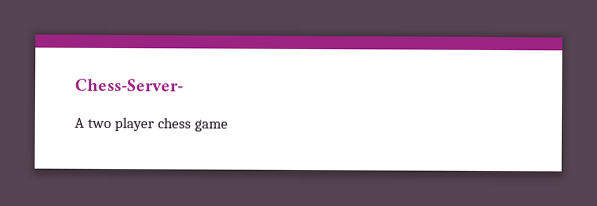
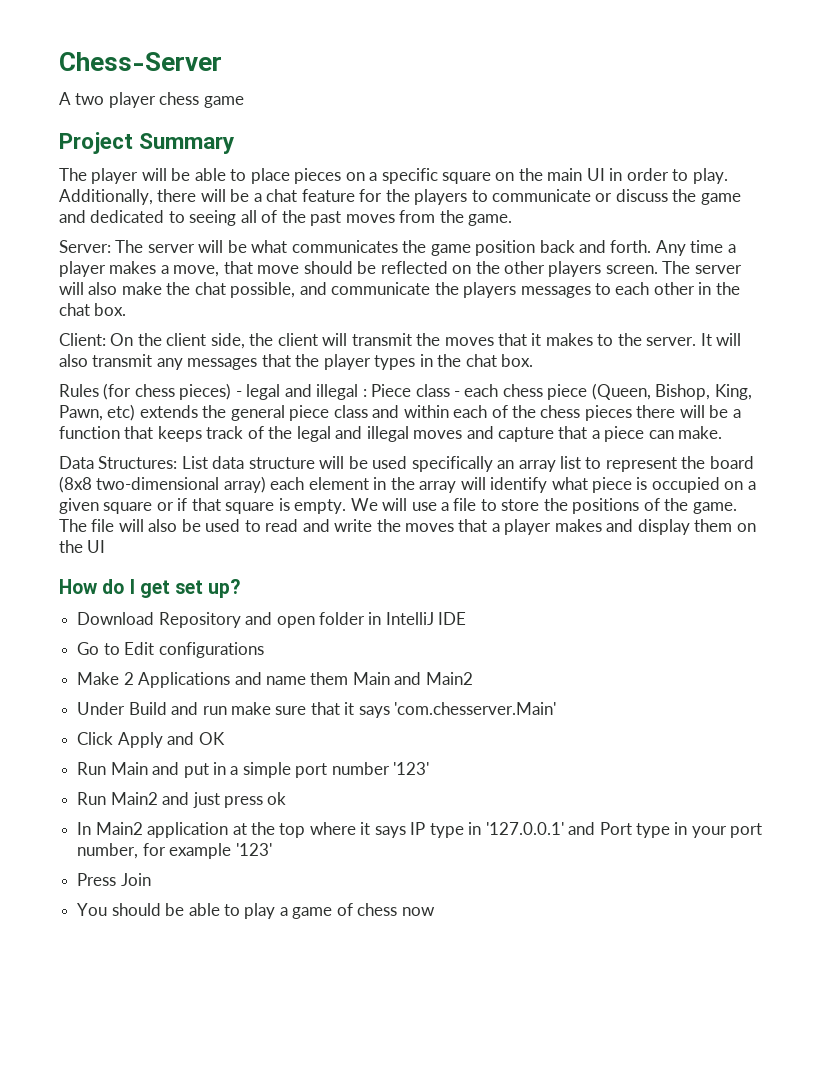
[75,78,184,92] Chess-Server- -> [59,52,222,71] Chess-Server
(228, 125) none -> [59,132,235,154] [59,168,728,184] [59,189,741,205] [59,210,513,226] [59,240,736,256] [59,261,742,277] [59,282,740,298] [59,303,127,316] [59,333,742,349] [59,354,534,370] [59,383,752,400] [59,404,741,421] [59,426,723,442] [59,456,754,472] [59,476,756,493] [59,498,737,514] [59,519,756,535] [59,540,106,553] [59,579,241,598] [77,612,467,628] [77,642,264,658] [77,672,473,688] [77,702,557,718] [77,732,225,748] [77,762,430,778] [77,792,287,808] [77,822,763,838] [77,843,272,859] [77,873,151,886] [77,903,435,919] // Project Summary // The player will be able to place pieces on a specific square on the main UI in order to play. Additionally, there will be a chat feature for the players to communicate or discuss the game and dedicated to seeing all of the past moves from the game. // Server: The server will be what communicates the game position back and forth. Any time a player makes a move, that move should be reflected on the other players screen. The server will also make the chat possible, and communicate the players messages to each other in the chat box. // Client: On the client side, the client will transmit the moves that it makes to the server. It will also transmit any messages that the player types in the chat box. // Rules (for chess pieces) - legal and illegal : Piece class - each chess piece (Queen, Bishop, King, Pawn, etc) extends the general piece class and within each of the chess pieces there will be a function that keeps track of the legal and illegal moves and capture that a piece can make. // Data Structures: List data structure will be used specifically an array list to represent the board (8x8 two-dimensional array) each element in the array will identify what piece is occupied on a given square or if that square is empty. We will use a file to store the positions of the game. The file will also be used to read and write the moves that a player makes and display them on the UI // How do I get set up? // Download Repository and open folder in IntelliJ IDE // Go to Edit configurations // Make 2 Applications and name them Main and Main2 // Under Build and run make sure that it says 'com.chesserver.Main' // Click Apply and OK // Run Main and put in a simple port number '123' // Run Main2 and just press ok // In Main2 application at the top where it says IP type in '127.0.0.1' and Port type in your port number, for example '123' // Press Join // You should be able to play a game of chess now

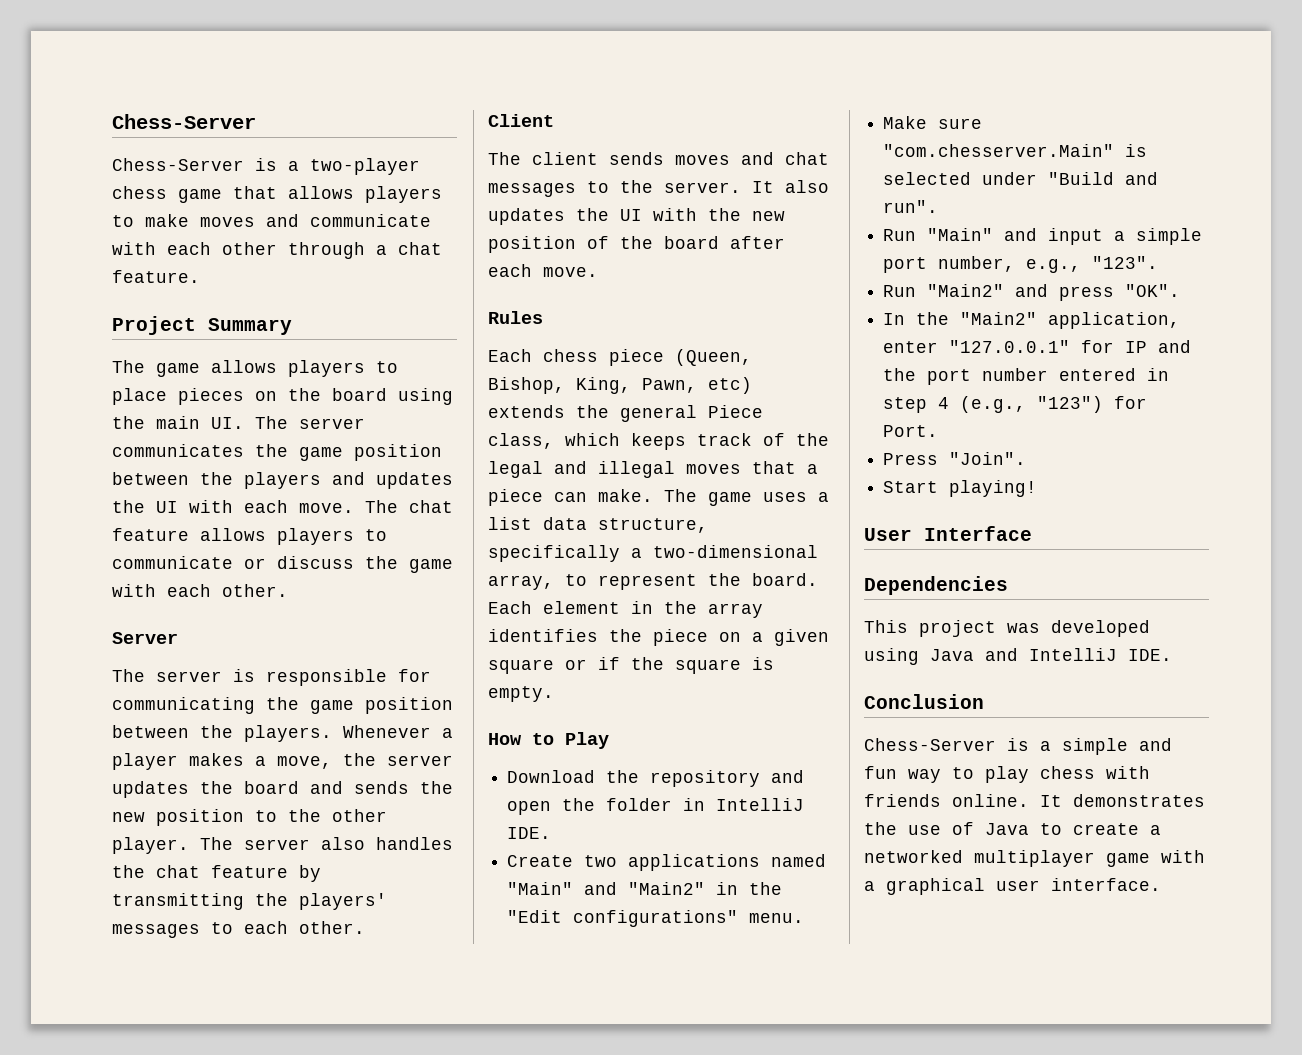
[59,92,244,108] [59,132,235,154] [59,168,728,184] [59,189,410,205] A two player chess game // Project Summary // The player will be able to place pieces on a specific square on the main UI in order to play. Additionally, there will be a chat feature for the -> [112,158,420,175] [112,186,442,203] [112,214,431,227] [112,242,442,259] [112,270,200,283] [112,316,292,335] [112,360,398,377] [112,388,453,405] [112,416,365,429] [112,444,442,461] [112,472,453,489] [112,500,453,513] [112,528,266,541] Chess-Server is a two-player chess game that allows players to make moves and communicate with each other through a chat feature. // Project Summary // The game allows players to place pieces on the board using the main UI. The server communicates the game position between the players and updates the UI with each move. The chat feature allows
[59,210,513,226] [59,240,724,256] and dedicated to seeing all of the past moves from the game. // Server: The server will be what communicates the game position back and forth. Any time -> [112,584,288,597] [112,632,178,644] [112,669,431,686] [112,697,453,714] [112,725,431,742] with each other. // Server // The server is responsible for communicating the game position between the players. Whenever
[223,261,742,277] [59,282,740,298] [59,303,127,316] [59,333,742,349] [59,354,534,370] [59,383,499,400] that move should be reflected on the other players screen. The server will also make the chat possible, and communicate the players messages to each other in the chat box. // Client: On the client side, the client will transmit the moves that it makes to the server. It will also transmit any messages that the player types in the chat box. // Rules (for chess pieces) - legal and illegal : Piece class - each -> [343,753,453,766] [112,781,453,798] [112,809,387,826] [112,837,453,854] [112,865,321,882] [112,893,387,910] [112,921,365,938] [488,114,554,127] [488,152,829,165] [488,180,829,197] [488,208,785,225] [488,236,785,253] [488,264,598,277] [488,311,543,324] [488,349,532,362] the server updates the board and sends the new position to the other player. The server also handles the chat feature by transmitting the players' messages to each other. // Client // The client sends moves and chat messages to the server. It also updates the UI with the new position of the board after each move. // Rules // Each
[289,405,741,421] [59,426,154,439] piece class and within each of the chess pieces there will be a function that -> [708,405,763,418] [488,433,620,449] Piece class, which
[466,426,555,442] and capture -> (741, 469) none
[59,456,754,472] [59,476,720,493] // Data Structures: List data structure will be used specifically an array list to represent the board (8x8 two-dimensional array) each element in the array will identify what piece is occupied -> [664,489,829,506] [488,517,708,533] [488,545,818,562] [488,573,818,590] [488,601,763,618] [488,629,708,646] The game uses a list data structure, specifically a two-dimensional array, to represent the board. Each element in the array identifies the piece
[191,498,221,511] that -> [631,657,664,670] the
[350,498,737,514] [59,519,756,535] [59,540,106,553] [59,579,241,598] We will use a file to store the positions of the game. The file will also be used to read and write the moves that a player makes and display them on the UI // How do I get set up? -> [488,732,609,749] // How to Play
[158,612,241,628] Repository -> [606,770,761,787] the repository
(315, 622) none -> [562,798,596,811] the
[438,612,467,625] [77,642,264,658] [77,672,473,688] [77,702,557,718] [77,732,225,748] [77,762,430,778] [77,792,287,808] [77,822,763,838] [77,843,272,859] [77,873,151,886] [77,903,435,919] IDE // Go to Edit configurations // Make 2 Applications and name them Main and Main2 // Under Build and run make sure that it says 'com.chesserver.Main' // Click Apply and OK // Run Main and put in a simple port number '123' // Run Main2 and just press ok // In Main2 application at the top where it says IP type in '127.0.0.1' and Port type in your port number, for example '123' // Press Join // You should be able to play a game of chess now -> [507,827,552,839] [507,854,827,871] [507,882,783,895] [507,910,805,927] [883,116,983,129] [883,144,1148,157] [883,172,1159,185] [883,200,939,213] [883,228,1203,245] [883,256,1159,273] [883,284,1181,301] [883,312,1181,329] [883,340,1192,353] [883,368,1170,385] [883,396,1148,413] [883,425,939,437] [883,452,1027,465] [883,480,1038,497] [864,526,1032,541] [864,576,1008,595] [864,620,1150,637] [864,648,1172,665] [864,694,984,709] [864,738,1172,755] [864,766,1150,783] [864,794,1205,807] [864,822,1161,835] [864,850,1205,867] [864,878,1161,895] IDE. // Create two applications named "Main" and "Main2" in the "Edit configurations" menu. // Make sure "com.chesserver.Main" is selected under "Build and run". // Run "Main" and input a simple port number, e.g., "123". // Run "Main2" and press "OK". // In the "Main2" application, enter "127.0.0.1" for IP and the port number entered in step 4 (e.g., "123") for Port. // Press "Join". // Start playing! // User Interface // Dependencies // This project was developed using Java and IntelliJ IDE. // Conclusion // Chess-Server is a simple and fun way to play chess with friends online. It demonstrates the use of Java to create a networked multiplayer game with a graphical user interface.

